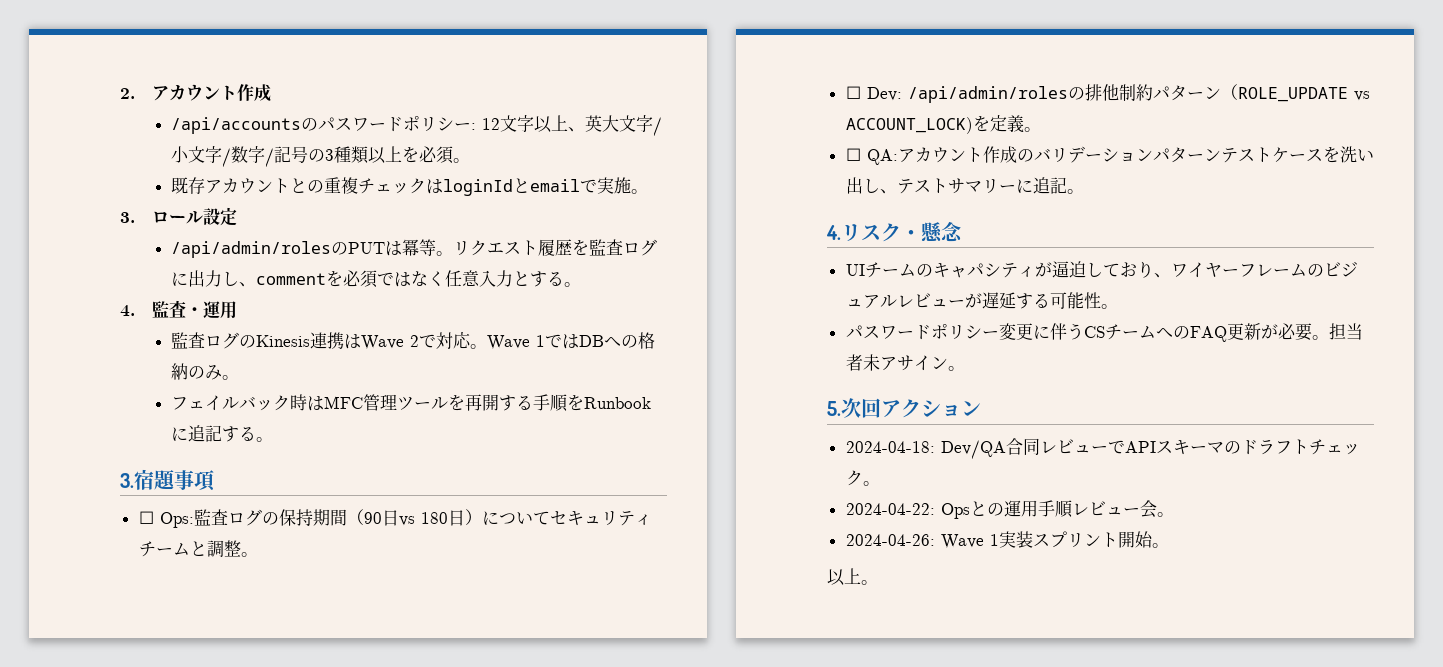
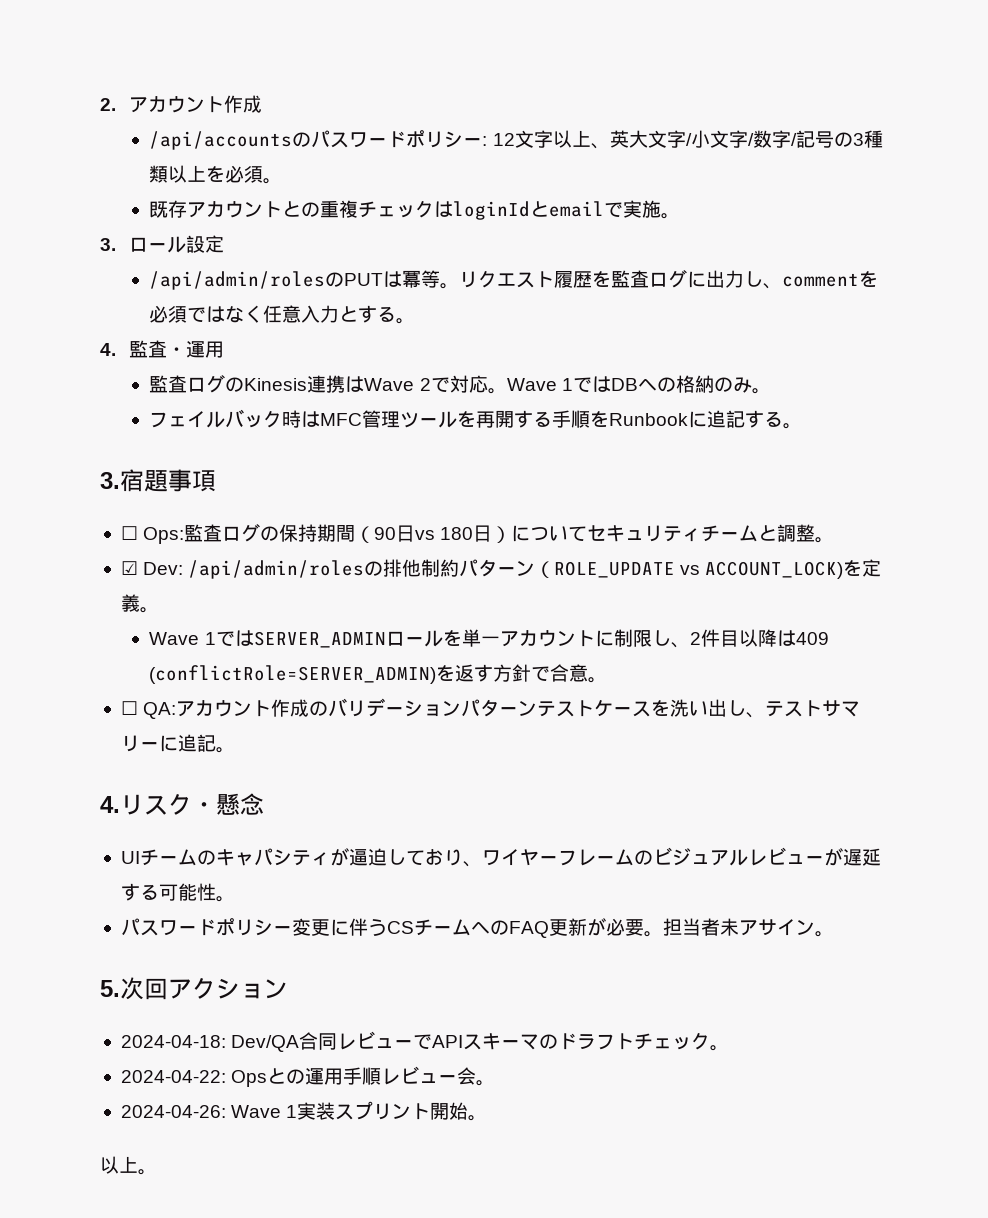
[845,86,861,99] ☐ -> [120,561,138,575] ☑
(1041, 129) none -> [149,629,829,648] [149,664,608,684] // Wave 1ではSERVER_ADMINロールを単一アカウントに制限し、2件目以降は409 (conflictRole=SERVER_ADMIN)を返す方針で合意。

